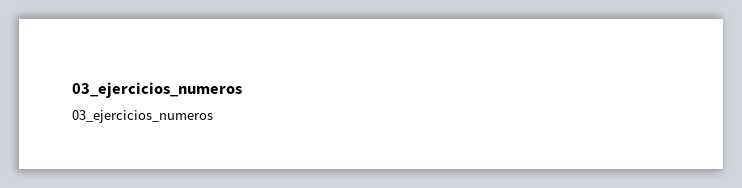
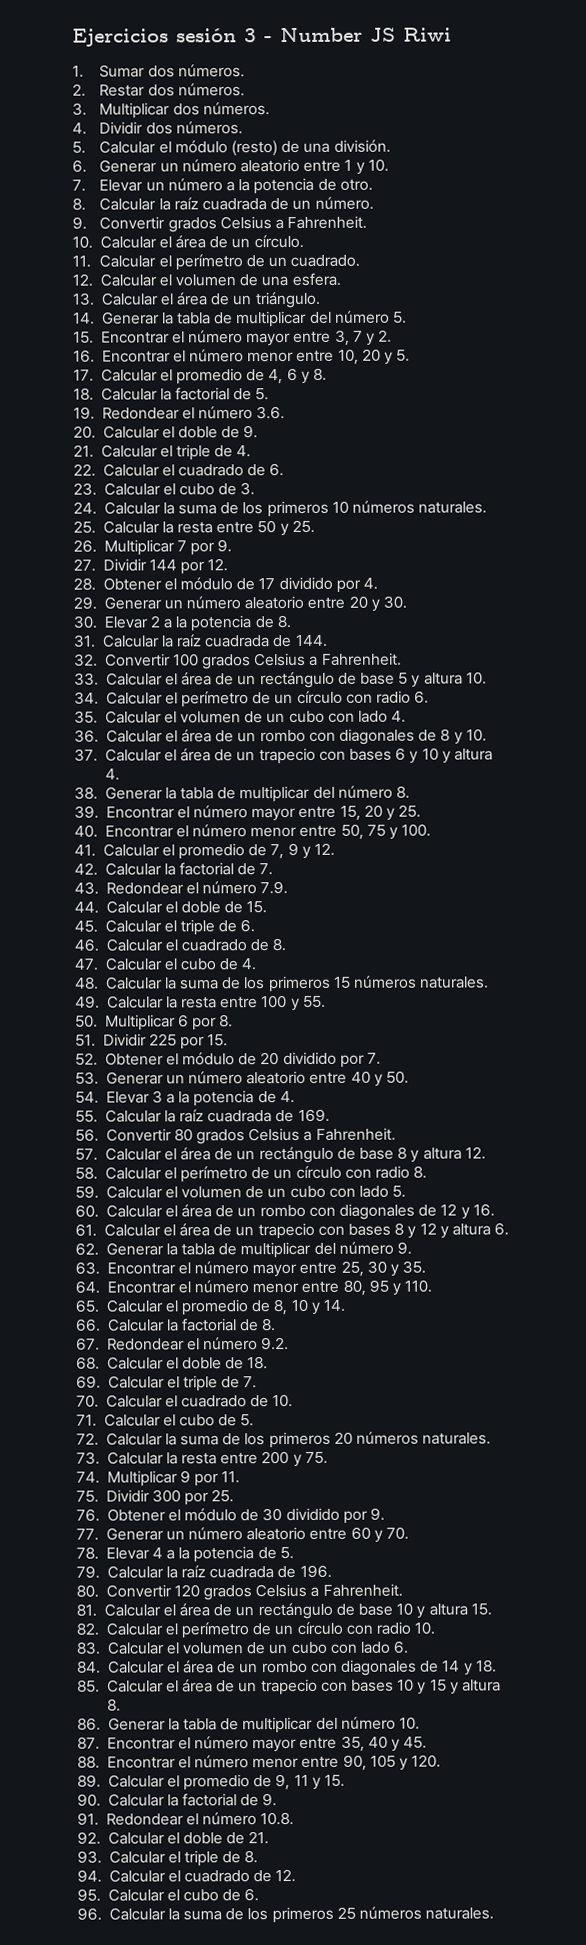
[72,82,242,98] [72,110,213,123] 03_ejercicios_numeros // 03_ejercicios_numeros -> [72,27,452,47] [72,64,245,78] [72,83,245,97] [72,102,270,119] [72,121,243,135] [72,139,391,157] [72,158,389,175] [72,177,373,195] [72,196,374,211] [72,215,368,233] [72,234,304,249] [72,254,361,271] [72,272,341,287] [72,291,321,309] [73,310,408,328] [73,329,393,347] [73,348,411,365] [73,367,328,385] [73,387,270,401] [73,406,286,420] [73,425,259,439] [73,444,252,461] [73,463,285,477] [73,482,256,496] [73,500,488,518] [73,519,315,537] [73,539,233,556] [73,558,229,575] [73,576,379,593] [73,595,408,612] [73,615,291,632] [73,634,328,648] [74,652,402,670] [74,671,487,689] [74,690,430,708] [74,710,407,724] [74,728,487,745] [74,747,493,765] [104,768,120,781] [74,785,411,803] [74,804,422,822] [74,823,432,840] [74,842,336,860] [74,862,274,876] [74,881,289,895] [74,900,268,914] [74,919,256,936] [74,938,287,952] [74,957,257,971] [75,975,490,993] [75,995,326,1012] [75,1014,234,1031] [75,1033,229,1050] [75,1051,382,1068] [75,1070,410,1087] [75,1090,295,1107] [75,1108,330,1123] [75,1127,396,1145] [75,1146,486,1164] [75,1165,428,1183] [75,1185,407,1199] [75,1203,495,1220] [75,1222,510,1240] [75,1241,413,1259] [75,1260,427,1278] [75,1279,433,1296] [75,1298,347,1316] [76,1318,277,1332] [76,1337,290,1351] [76,1356,269,1370] [76,1375,258,1392] [76,1394,294,1408] [76,1413,255,1427] [76,1431,492,1449] [76,1451,328,1468] [76,1470,241,1487] [76,1489,235,1506] [76,1507,386,1524] [76,1526,410,1543] [76,1546,294,1563] [76,1564,332,1579] [76,1583,403,1601] [76,1602,492,1620] [76,1621,436,1639] [76,1640,410,1655] [77,1659,497,1676] [77,1678,501,1696] [106,1698,121,1712] [77,1716,421,1734] [77,1735,428,1753] [77,1754,442,1771] [77,1774,346,1791] [77,1793,278,1807] [77,1811,295,1826] [77,1831,270,1845] [77,1850,259,1867] [77,1868,297,1883] [77,1888,260,1902] [77,1906,495,1924] Ejercicios sesión 3 - Number JS Riwi // 1. Sumar dos números. // 2. Restar dos números. // 3. Multiplicar dos números. // 4. Dividir dos números. // 5. Calcular el módulo (resto) de una división. // 6. Generar un número aleatorio entre 1 y 10. // 7. Elevar un número a la potencia de otro. // 8. Calcular la raíz cuadrada de un número. // 9. Convertir grados Celsius a Fahrenheit. // 10. Calcular el área de un círculo. // 11. Calcular el perímetro de un cuadrado. // 12. Calcular el volumen de una esfera. // 13. Calcular el área de un triángulo. // 14. Generar la tabla de multiplicar del número 5. // 15. Encontrar el número mayor entre 3, 7 y 2. // 16. Encontrar el número menor entre 10, 20 y 5. // 17. Calcular el promedio de 4, 6 y 8. // 18. Calcular la factorial de 5. // 19. Redondear el número 3.6. // 20. Calcular el doble de 9. // 21. Calcular el triple de 4. // 22. Calcular el cuadrado de 6. // 23. Calcular el cubo de 3. // 24. Calcular la suma de los primeros 10 números naturales. // 25. Calcular la resta entre 50 y 25. // 26. Multiplicar 7 por 9. // 27. Dividir 144 por 12. // 28. Obtener el módulo de 17 dividido por 4. // 29. Generar un número aleatorio entre 20 y 30. // 30. Elevar 2 a la potencia de 8. // 31. Calcular la raíz cuadrada de 144. // 32. Convertir 100 grados Celsius a Fahrenheit. // 33. Calcular el área de un rectángulo de base 5 y altura 10. // 34. Calcular el perímetro de un círculo con radio 6. // 35. Calcular el volumen de un cubo con lado 4. // 36. Calcular el área de un rombo con diagonales de 8 y 10. // 37. Calcular el área de un trapecio con bases 6 y 10 y altura 4. // 38. Generar la tabla de multiplicar del número 8. // 39. Encontrar el número mayor entre 15, 20 y 25. // 40. Encontrar el número menor entre 50, 75 y 100. // 41. Calcular el promedio de 7, 9 y 12. // 42. Calcular la factorial de 7. // 43. Redondear el número 7.9. // 44. Calcular el doble de 15. // 45. Calcular el triple de 6. // 46. Calcular el cuadrado de 8. // 47. Calcular el cubo de 4. // 48. Calcular la suma de los primeros 15 números naturales. // 49. Calcular la resta entre 100 y 55. // 50. Multiplicar 6 por 8. // 51. Dividir 225 por 15. // 52. Obtener el módulo de 20 dividido por 7. // 53. Generar un número aleatorio entre 40 y 50. // 54. Elevar 3 a la potencia de 4. // 55. Calcular la raíz cuadrada de 169. // 56. Convertir 80 grados Celsius a Fahrenheit. // 57. Calcular el área de un rectángulo de base 8 y altura 12. // 58. Calcular el perímetro de un círculo con radio 8. // 59. Calcular el volumen de un cubo con lado 5. // 60. Calcular el área de un rombo con diagonales de 12 y 16. // 61. Calcular el área de un trapecio con bases 8 y 12 y altura 6. // 62. Generar la tabla de multiplicar del número 9. // 63. Encontrar el número mayor entre 25, 30 y 35. // 64. Encontrar el número menor entre 80, 95 y 110. // 65. Calcular el promedio de 8, 10 y 14. // 66. Calcular la factorial de 8. // 67. Redondear el número 9.2. // 68. Calcular el doble de 18. // 69. Calcular el triple de 7. // 70. Calcular el cuadrado de 10. // 71. Calcular el cubo de 5. // 72. Calcular la suma de los primeros 20 números naturales. // 73. Calcular la resta entre 200 y 75. // 74. Multiplicar 9 por 11. // 75. Dividir 300 por 25. // 76. Obtener el módulo de 30 dividido por 9. // 77. Generar un número aleatorio entre 60 y 70. // 78. Elevar 4 a la potencia de 5. // 79. Calcular la raíz cuadrada de 196. // 80. Convertir 120 grados Celsius a Fahrenheit. // 81. Calcular el área de un rectángulo de base 10 y altura 15. // 82. Calcular el perímetro de un círculo con radio 10. // 83. Calcular el volumen de un cubo con lado 6. // 84. Calcular el área de un rombo con diagonales de 14 y 18. // 85. Calcular el área de un trapecio con bases 10 y 15 y altura 8. // 86. Generar la tabla de multiplicar del número 10. // 87. Encontrar el número mayor entre 35, 40 y 45. // 88. Encontrar el número menor entre 90, 105 y 120. // 89. Calcular el promedio de 9, 11 y 15. // 90. Calcular la factorial de 9. // 91. Redondear el número 10.8. // 92. Calcular el doble de 21. // 93. Calcular el triple de 8. // 94. Calcular el cuadrado de 12. // 95. Calcular el cubo de 6. // 96. Calcular la suma de los primeros 25 números naturales.

